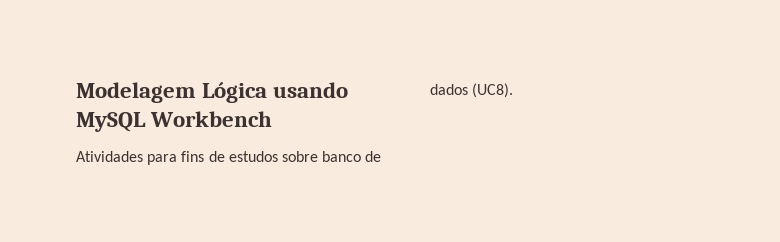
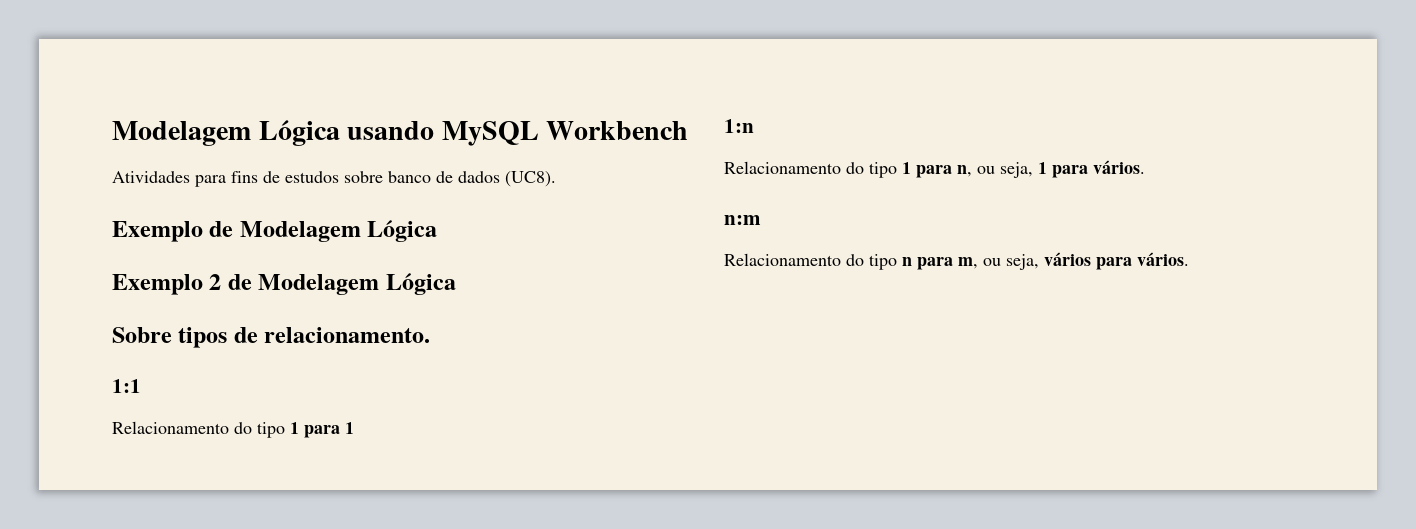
(514, 90) none -> [112,220,438,242] [112,273,456,295] [112,327,431,348] [112,379,141,393] [112,421,354,438] [724,119,754,133] [724,160,1145,178] [724,215,761,225] [724,252,1189,270] // Exemplo de Modelagem Lógica // Exemplo 2 de Modelagem Lógica // Sobre tipos de relacionamento. // 1:1 // Relacionamento do tipo 1 para 1 // 1:n // Relacionamento do tipo 1 para n, ou seja, 1 para vários. // n:m // Relacionamento do tipo n para m, ou seja, vários para vários.

